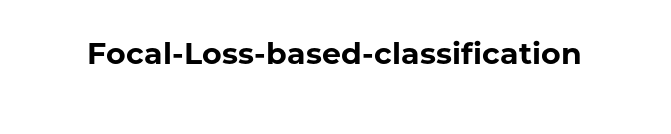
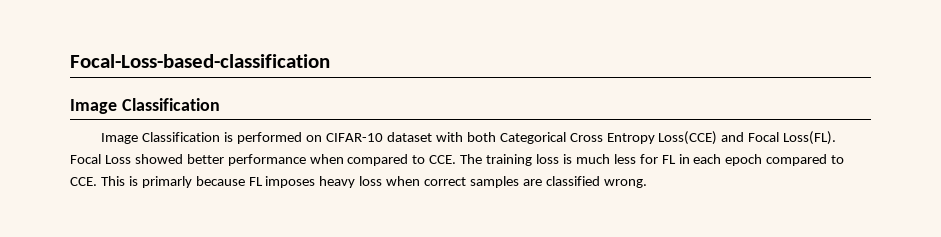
(582, 52) none -> [70,98,220,114] [101,131,837,145] [70,154,845,166] [70,176,647,188] // Image Classification // Image Classification is performed on CIFAR-10 dataset with both Categorical Cross Entropy Loss(CCE) and Focal Loss(FL). Focal Loss showed better performance when compared to CCE. The training loss is much less for FL in each epoch compared to CCE. This is primarly because FL imposes heavy loss when correct samples are classified wrong.

